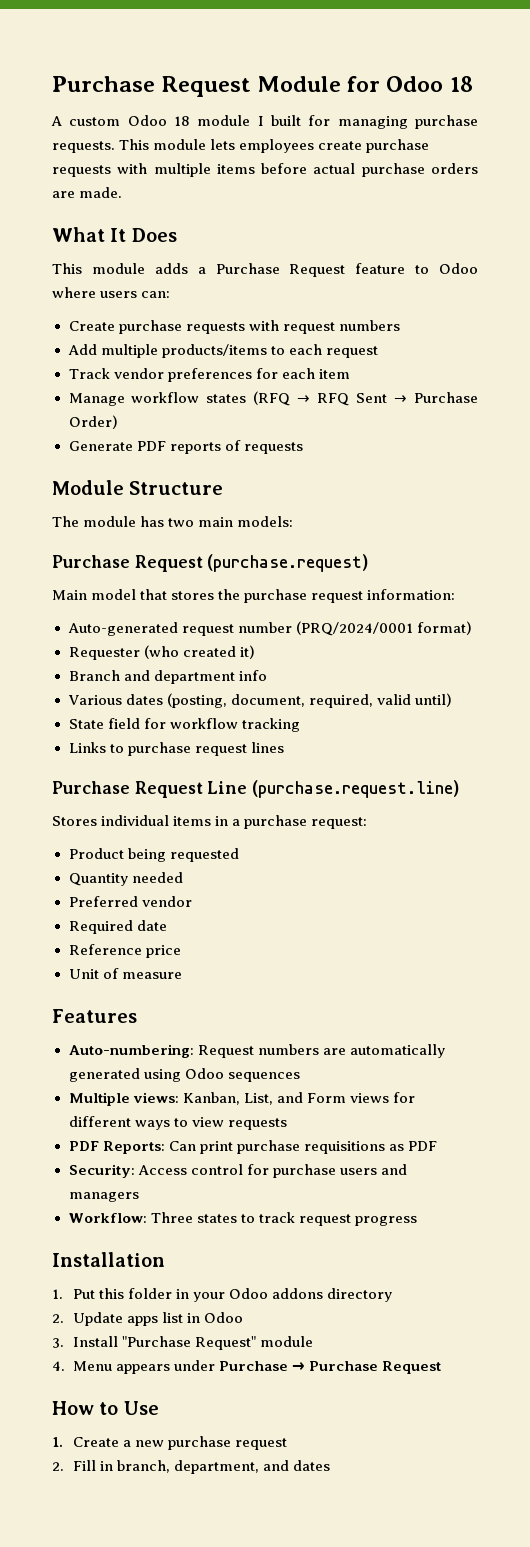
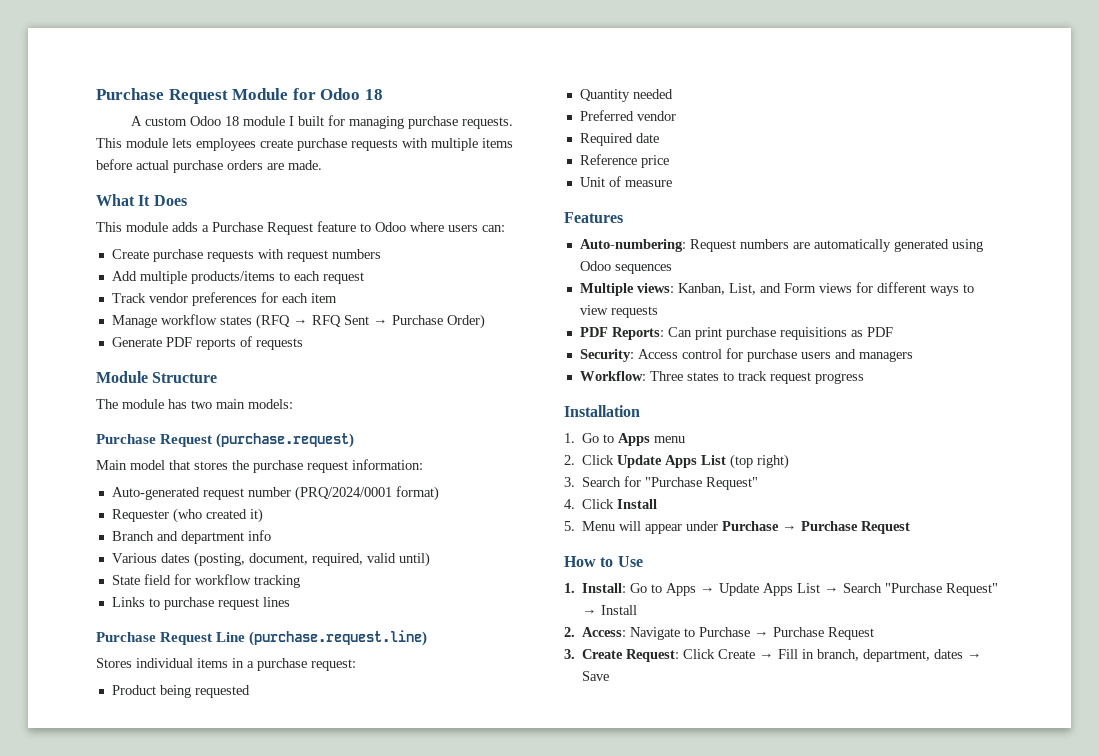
[73,1288,393,1302] [52,1312,244,1326] [52,1336,314,1350] [52,1361,171,1374] Put this folder in your Odoo addons directory // 2. Update apps list in Odoo // 3. Install "Purchase Request" module // 4. Menu appears -> [582,433,686,446] [564,454,790,469] [564,476,759,490] [564,499,658,509] [564,521,683,534] Go to Apps menu // 2. Click Update Apps List (top right) // 3. Search for "Purchase Request" // 4. Click Install // 5. Menu will appear
[73,1436,288,1450] [52,1462,64,1471] Create a new purchase request // 2. -> [582,583,999,596] [582,605,638,615] [564,627,875,640] [564,649,775,662] Install: Go to Apps → Update Apps List → Search "Purchase Request" → Install // 2. Access: Navigate to Purchase → Purchase Request // 3. Create Request: Click Create →
[263,1460,331,1471] and dates -> [934,649,983,659] [582,671,610,681] dates → Save

